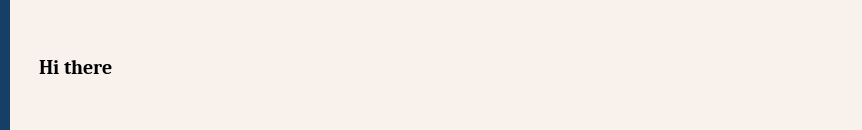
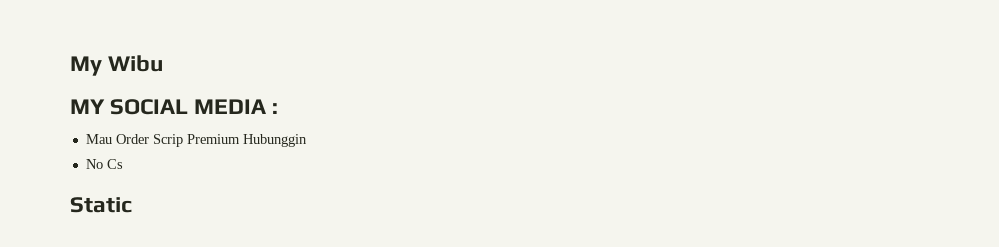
[39,59,113,74] Hi there -> [70,55,164,76] [70,99,279,115] [85,134,307,147] [85,159,123,169] [70,197,132,213] My Wibu // MY SOCIAL MEDIA : // Mau Order Scrip Premium Hubunggin // No Cs // Static

